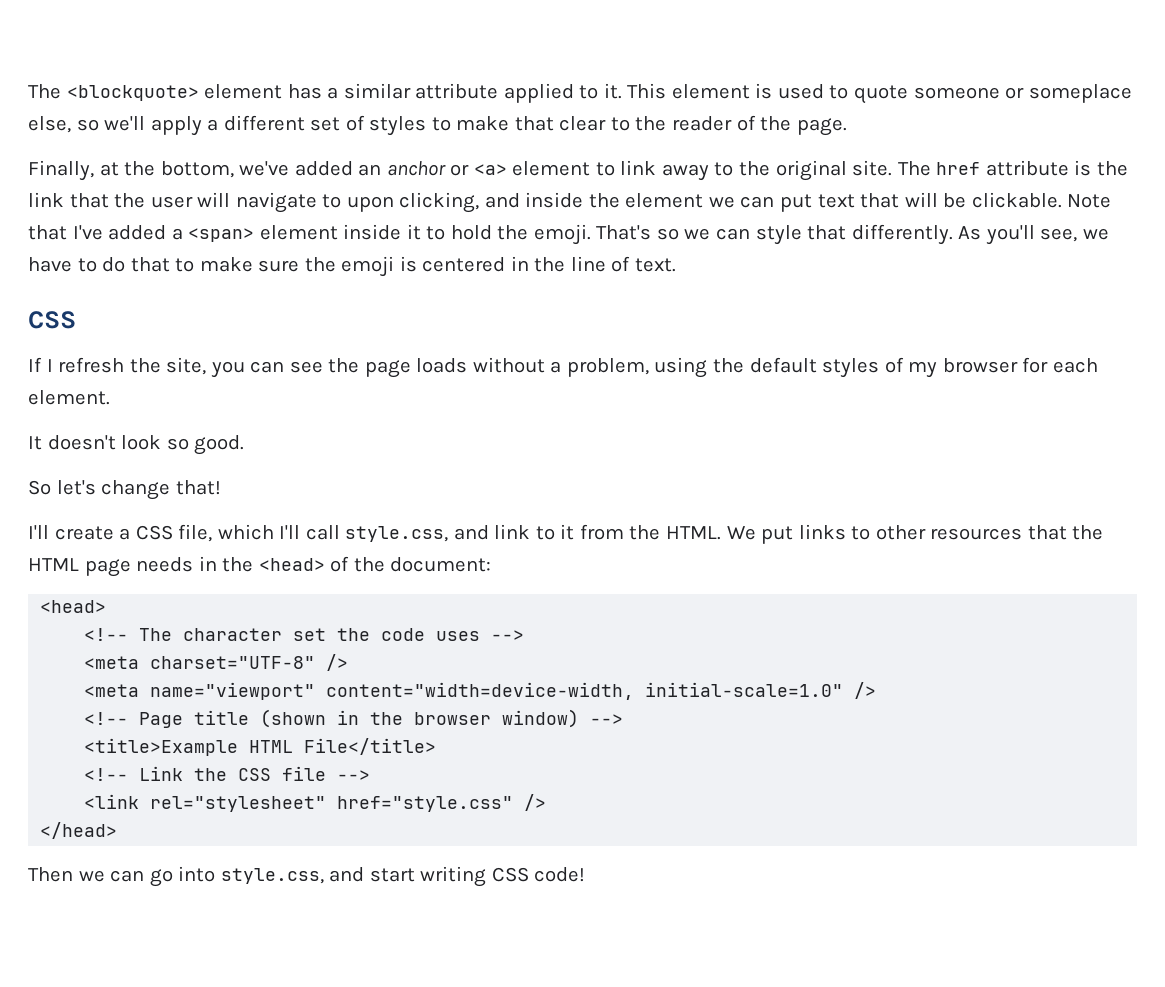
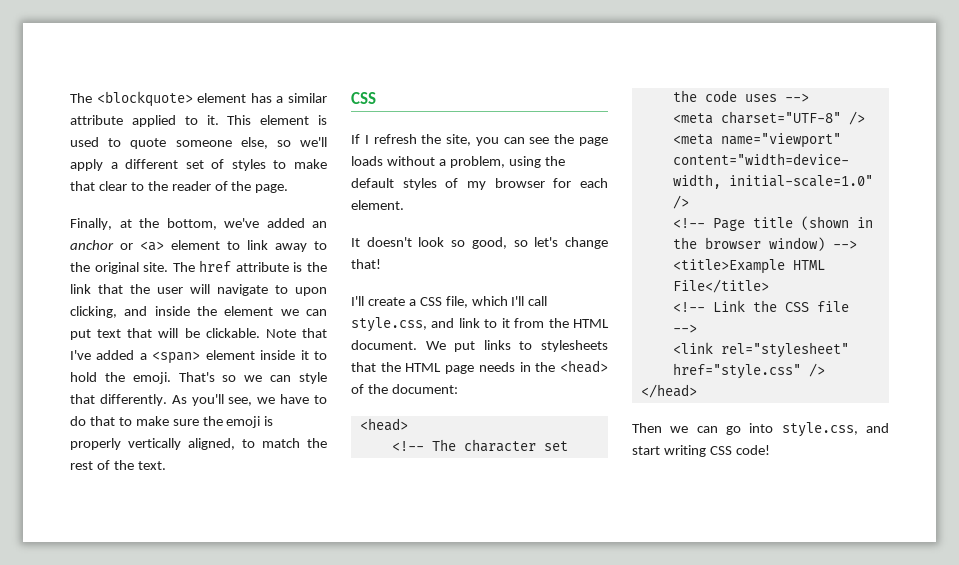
[1005,84,1132,103] or someplace -> (232, 143) none
[422,256,631,272] centered in the line of -> [70,438,327,450] [70,460,134,470] properly vertically aligned, to match the rest of the
[194,435,245,455] [28,480,51,495] good. // So -> [471,237,528,249] good, so
[666,526,722,540] HTML. -> [573,319,609,328] [351,340,417,350] HTML document.
[875,525,1023,540] other resources -> [541,340,608,352] stylesheets

